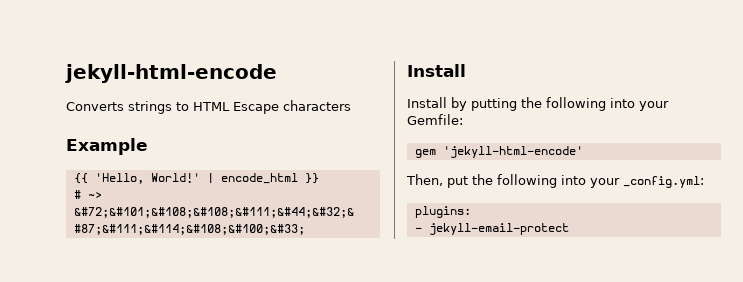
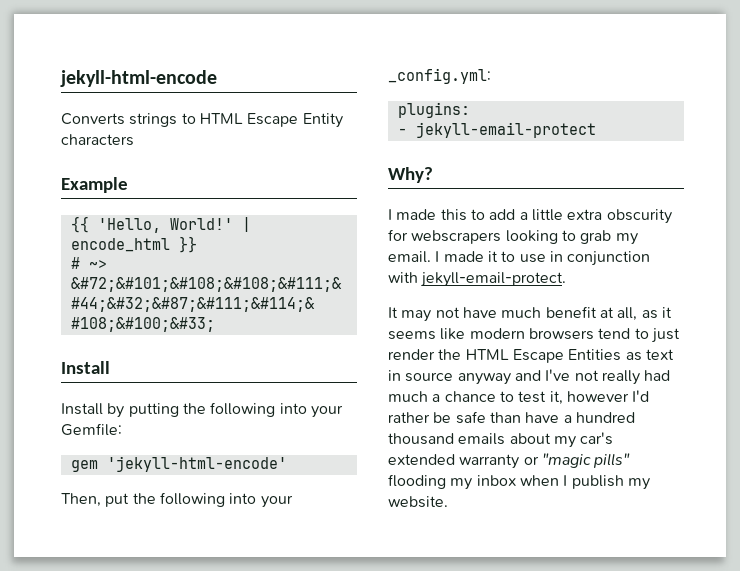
(279, 108) none -> [302,113,343,128] Entity
(569, 229) none -> [388,167,433,183] [388,209,672,224] [388,229,638,245] [388,251,651,266] [388,272,567,287] [388,306,672,322] [388,328,680,343] [388,349,674,363] [388,369,671,385] [388,390,650,405] [388,411,635,424] [388,432,614,448] [388,453,631,469] [388,474,650,490] [388,496,448,508] // Why? // I made this to add a little extra obscurity for webscrapers looking to grab my email. I made it to use in conjunction with jekyll-email-protect. // It may not have much benefit at all, as it seems like modern browsers tend to just render the HTML Escape Entities as text in source anyway and I've not really had much a chance to test it, however I'd rather be safe than have a hundred thousand emails about my car's extended warranty or "magic pills" flooding my inbox when I publish my website.

